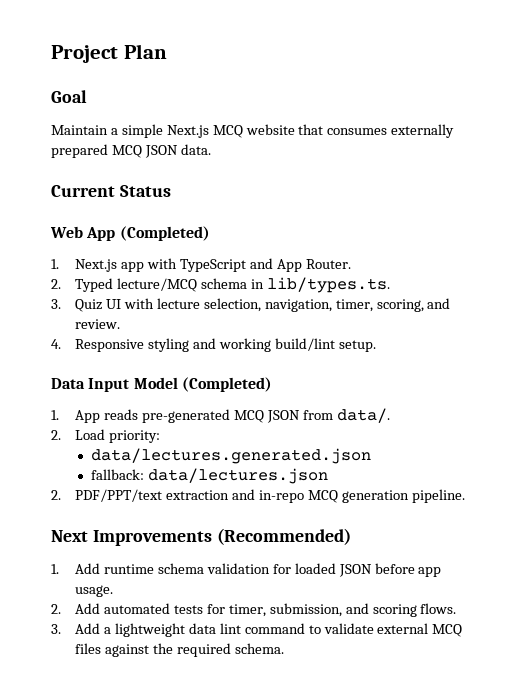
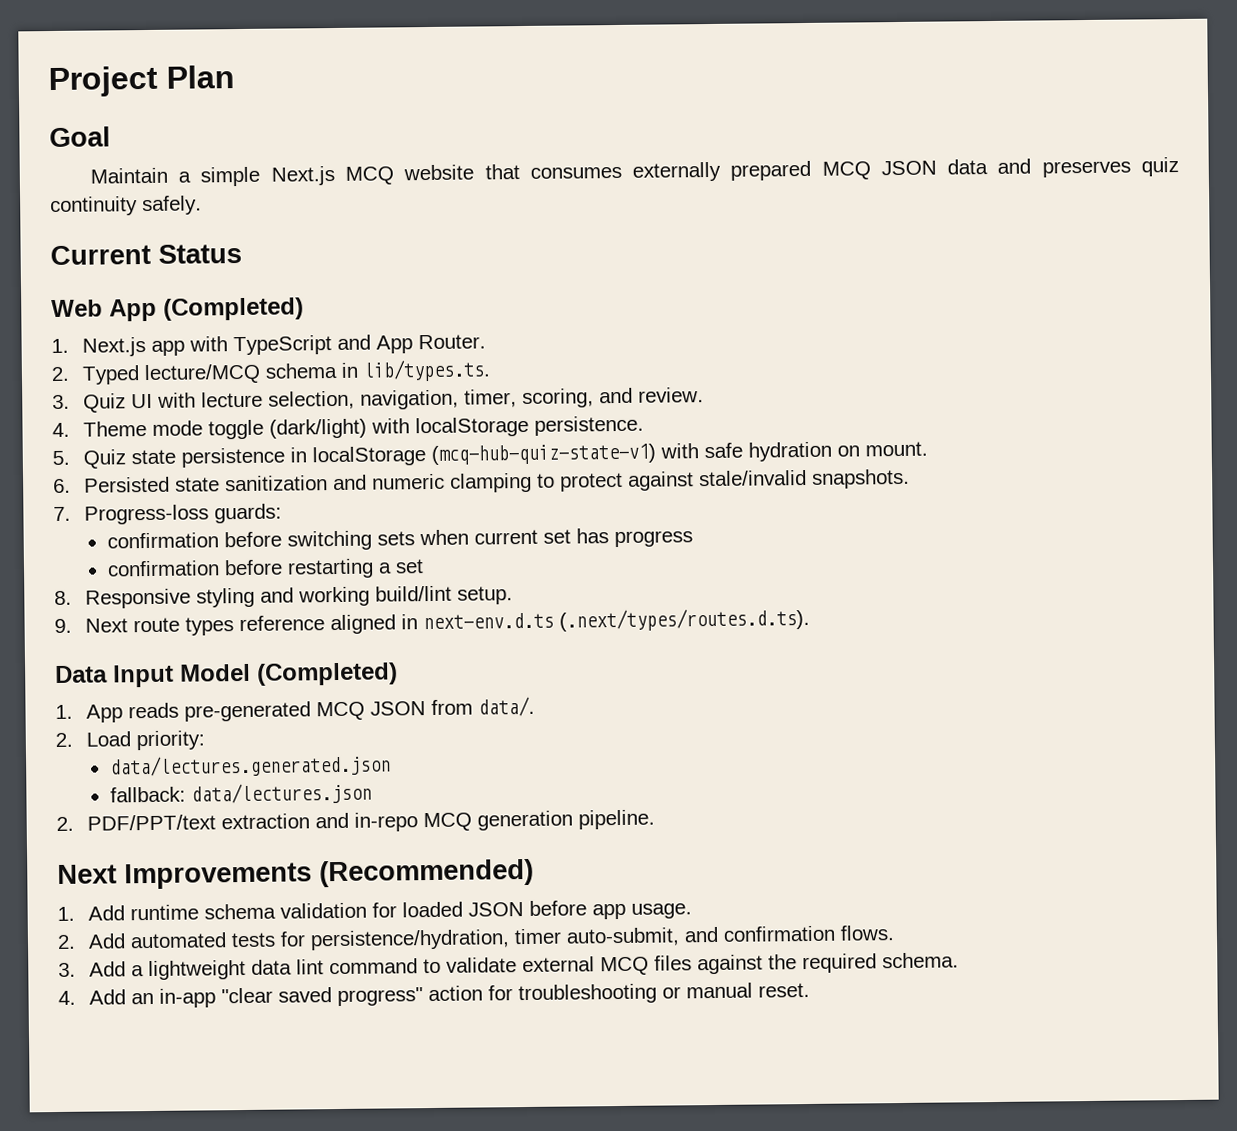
[180,144,211,155] data. -> [947,157,1179,178] [50,195,202,217] data and preserves quiz continuity safely.
(61, 344) none -> [83,415,645,440] [52,441,929,469] [53,468,911,494] [53,503,283,525] [106,528,693,551] [106,558,424,579] [54,590,72,606] Theme mode toggle (dark/light) with localStorage persistence. // 5. Quiz state persistence in localStorage (mcq-hub-quiz-state-v1) with safe hydration on mount. // 6. Persisted state sanitization and numeric clamping to protect against stale/invalid snapshots. // 7. Progress-loss guards: // confirmation before switching sets when current set has progress // confirmation before restarting a set // 8.
(376, 346) none -> [54,607,811,636] // 9. Next route types reference aligned in next-env.d.ts (.next/types/routes.d.ts).
[228,603,417,617] timer, submission, and scoring -> [310,925,837,951] persistence/hydration, timer auto-submit, and confirmation
(284, 648) none -> [58,982,811,1008] // 4. Add an in-app "clear saved progress" action for troubleshooting or manual reset.

